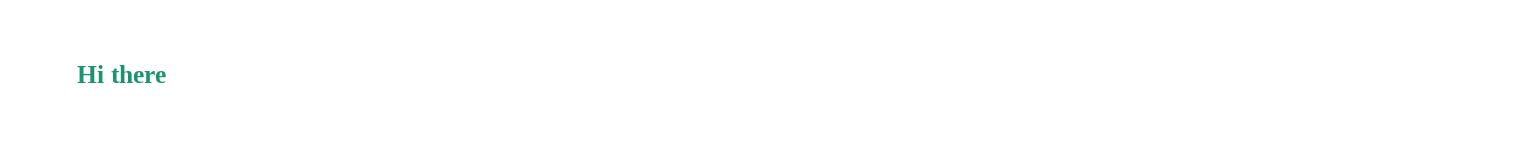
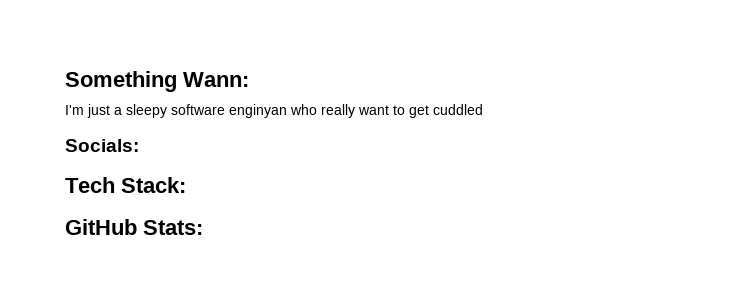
[77,65,166,83] Hi there -> [65,71,249,92] [65,104,483,118] [65,139,139,152] [65,177,186,193] [65,219,203,235] Something Wann: // I'm just a sleepy software enginyan who really want to get cuddled // Socials: // Tech Stack: // GitHub Stats:

